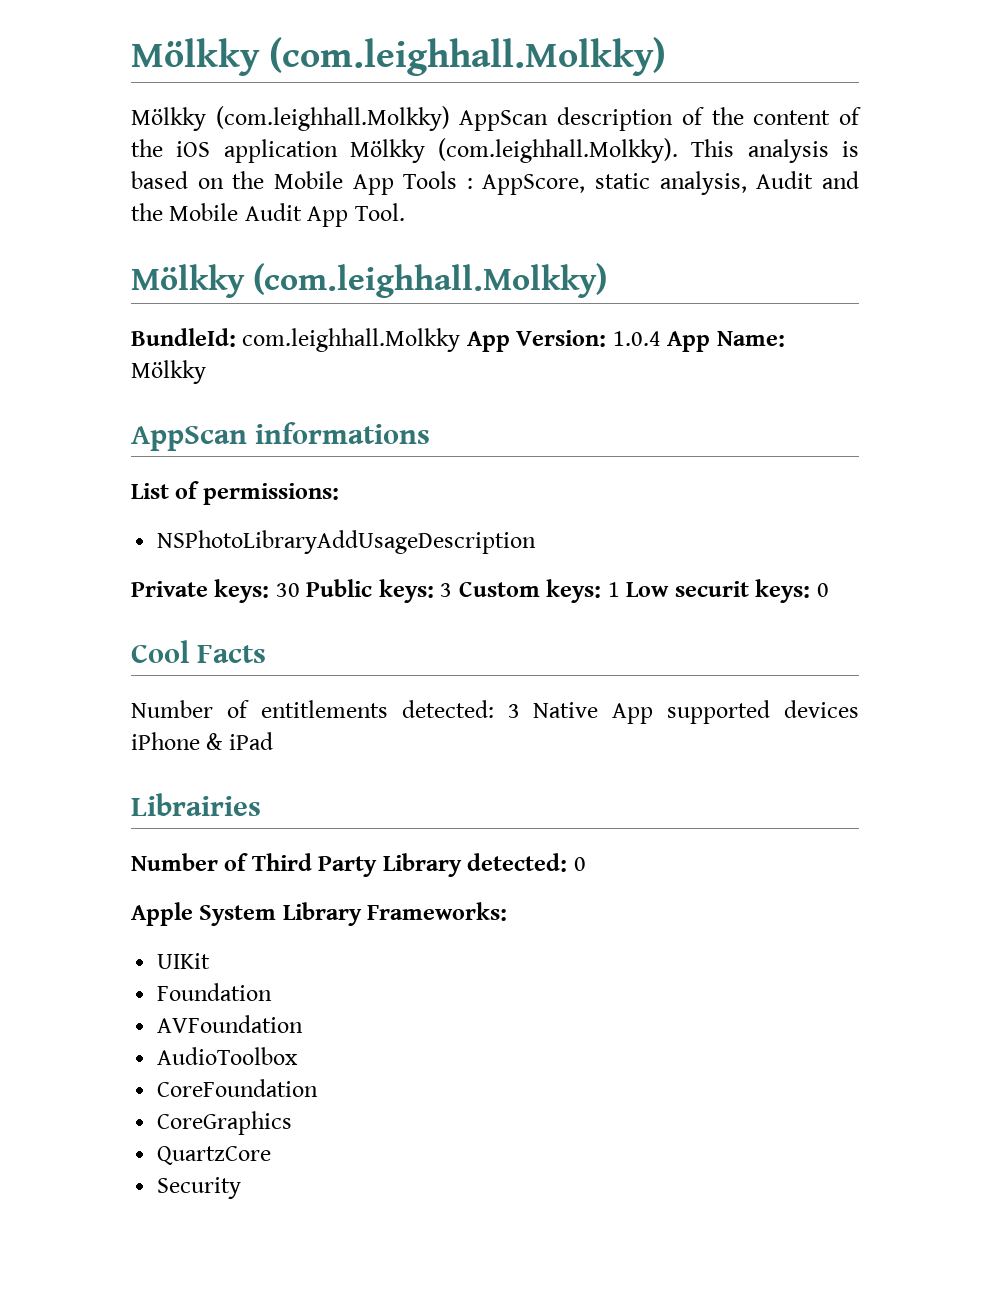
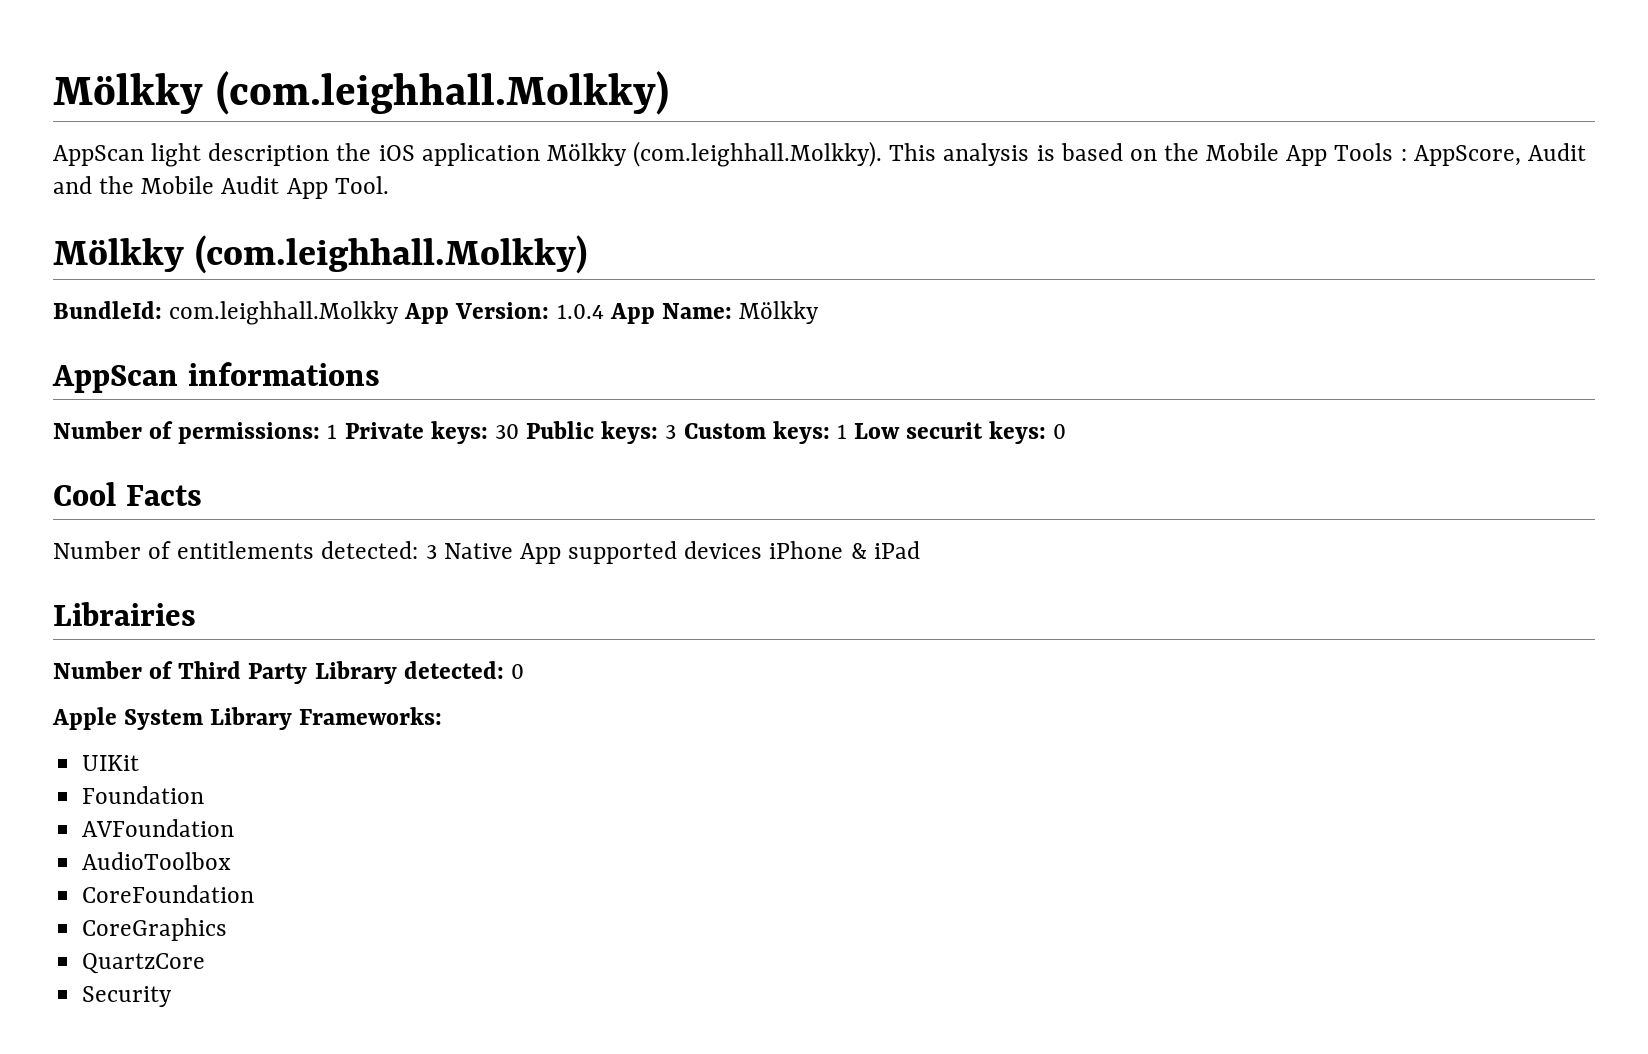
[131,37,667,76] [131,106,861,131] Mölkky (com.leighhall.Molkky) // Mölkky (com.leighhall.Molkky) AppScan description of the content of -> [53,71,669,115] [53,143,330,167] Mölkky (com.leighhall.Molkky) // AppScan light description
[595,171,747,195] static analysis, -> (1521, 155) none
[131,483,169,499] List -> [53,421,142,439] Number
[157,530,537,554] // NSPhotoLibraryAddUsageDescription // -> [327,424,338,439] 1

